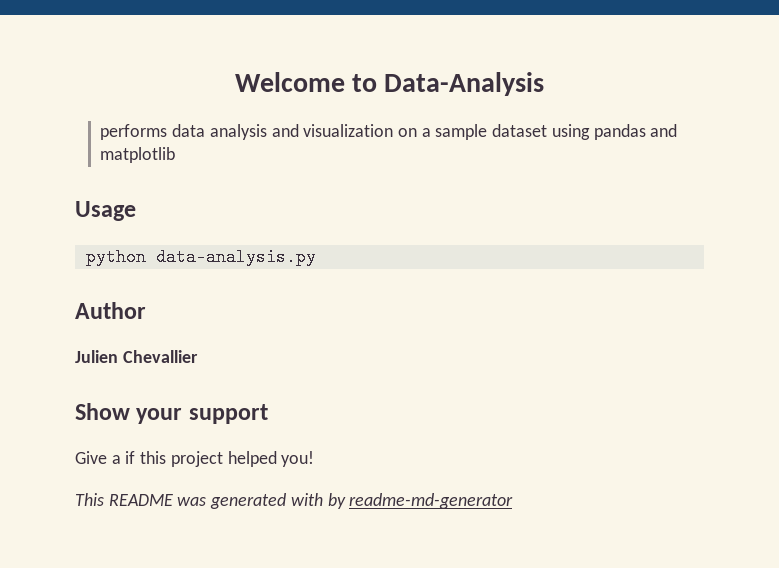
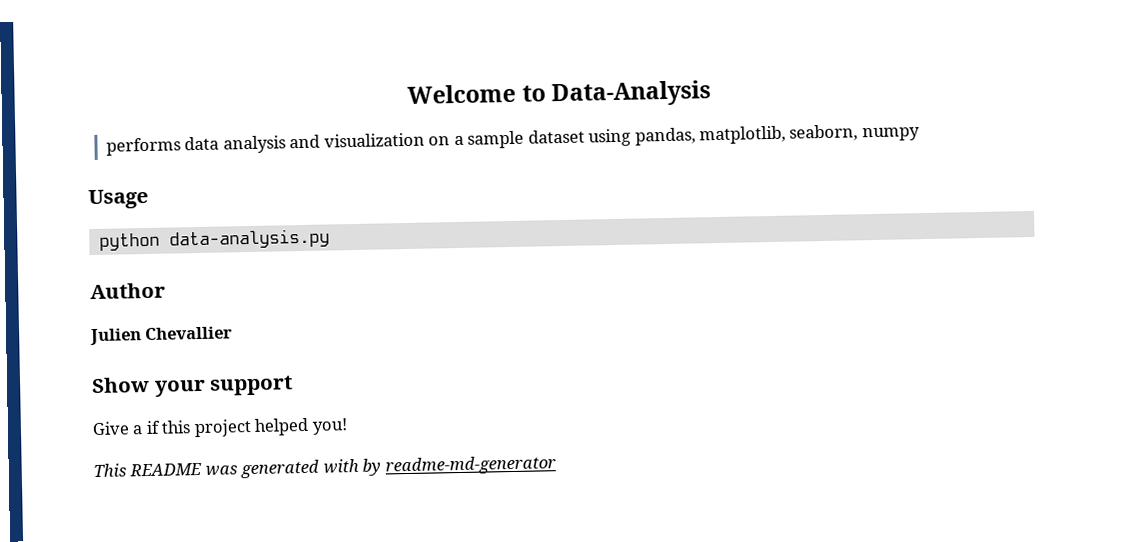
[593,124,678,140] [100,147,176,163] pandas and matplotlib -> [634,124,920,146] pandas, matplotlib, seaborn, numpy

